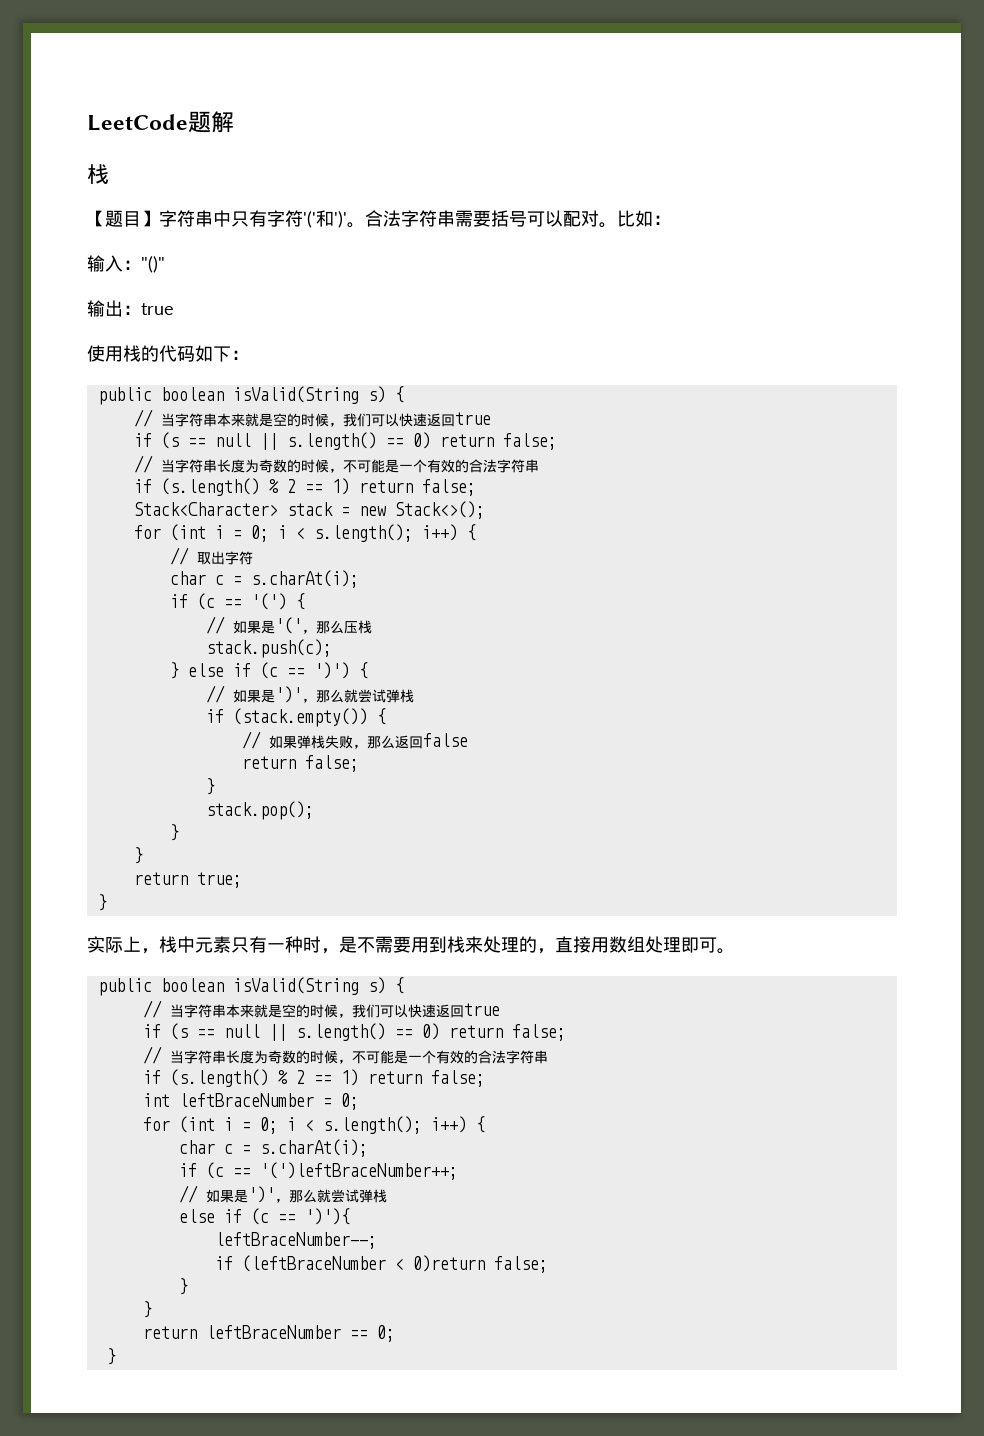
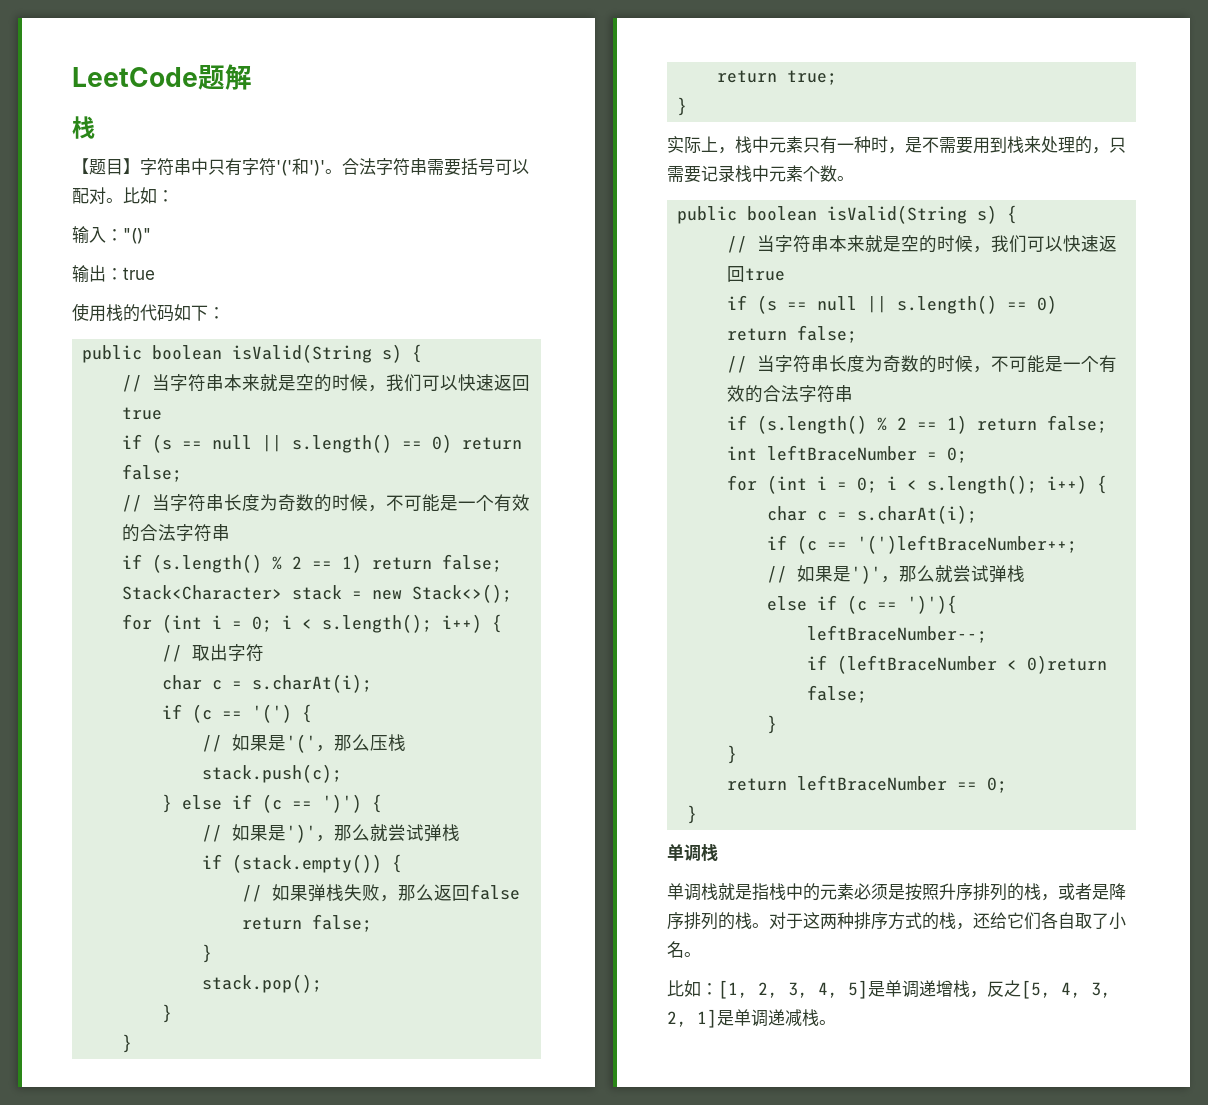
[555,936,717,953] 直接用数组处理即可 -> [1109,137,1126,153] [667,165,837,183] 只需要记录栈中元素个数
(116, 1356) none -> [667,844,718,861] [667,883,1126,901] [667,912,1126,930] [667,941,701,958] [667,980,1111,999] [667,1009,836,1028] // 单调栈 // 单调栈就是指栈中的元素必须是按照升序排列的栈，或者是降序排列的栈。对于这两种排序方式的栈，还给它们各自取了小名。 // 比如：[1, 2, 3, 4, 5]是单调递增栈，反之[5, 4, 3, 2, 1]是单调递减栈。

